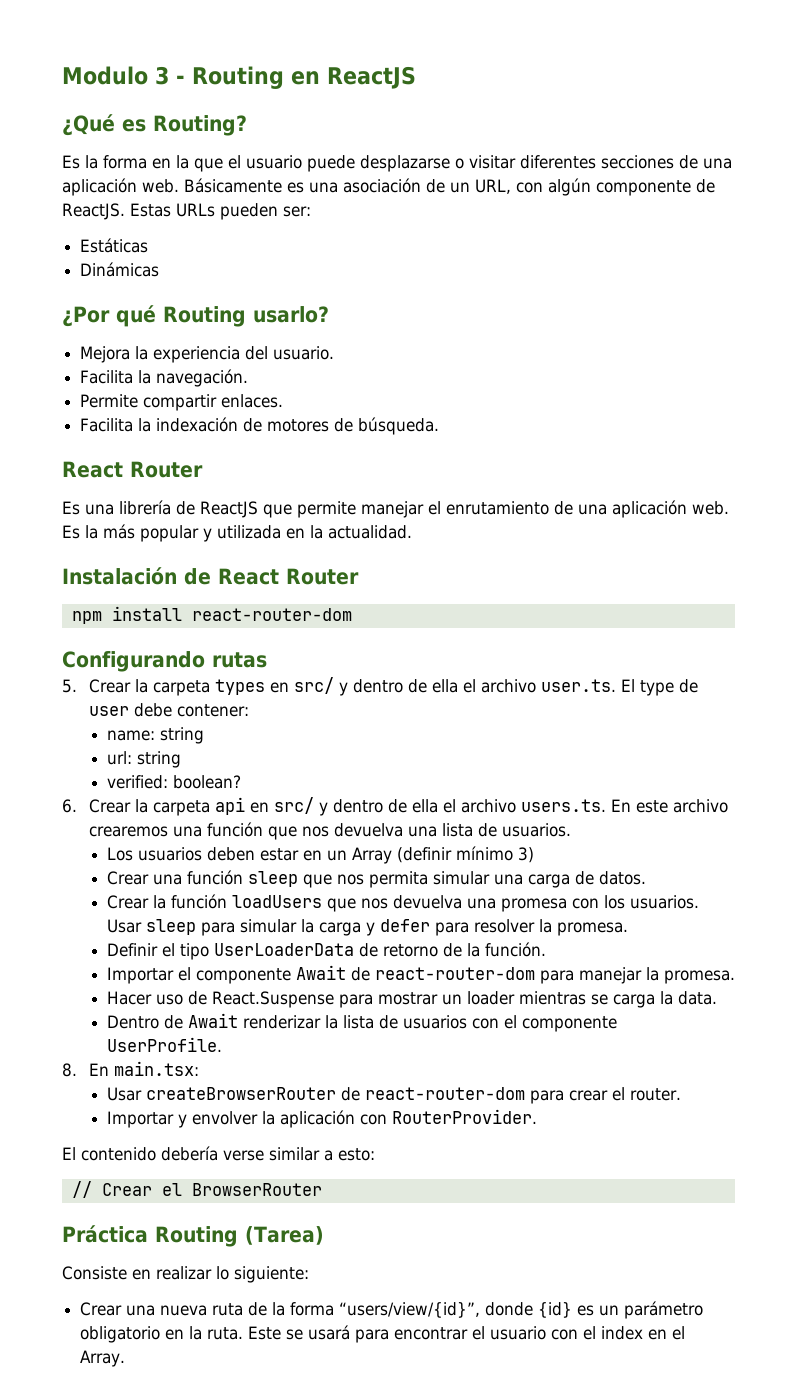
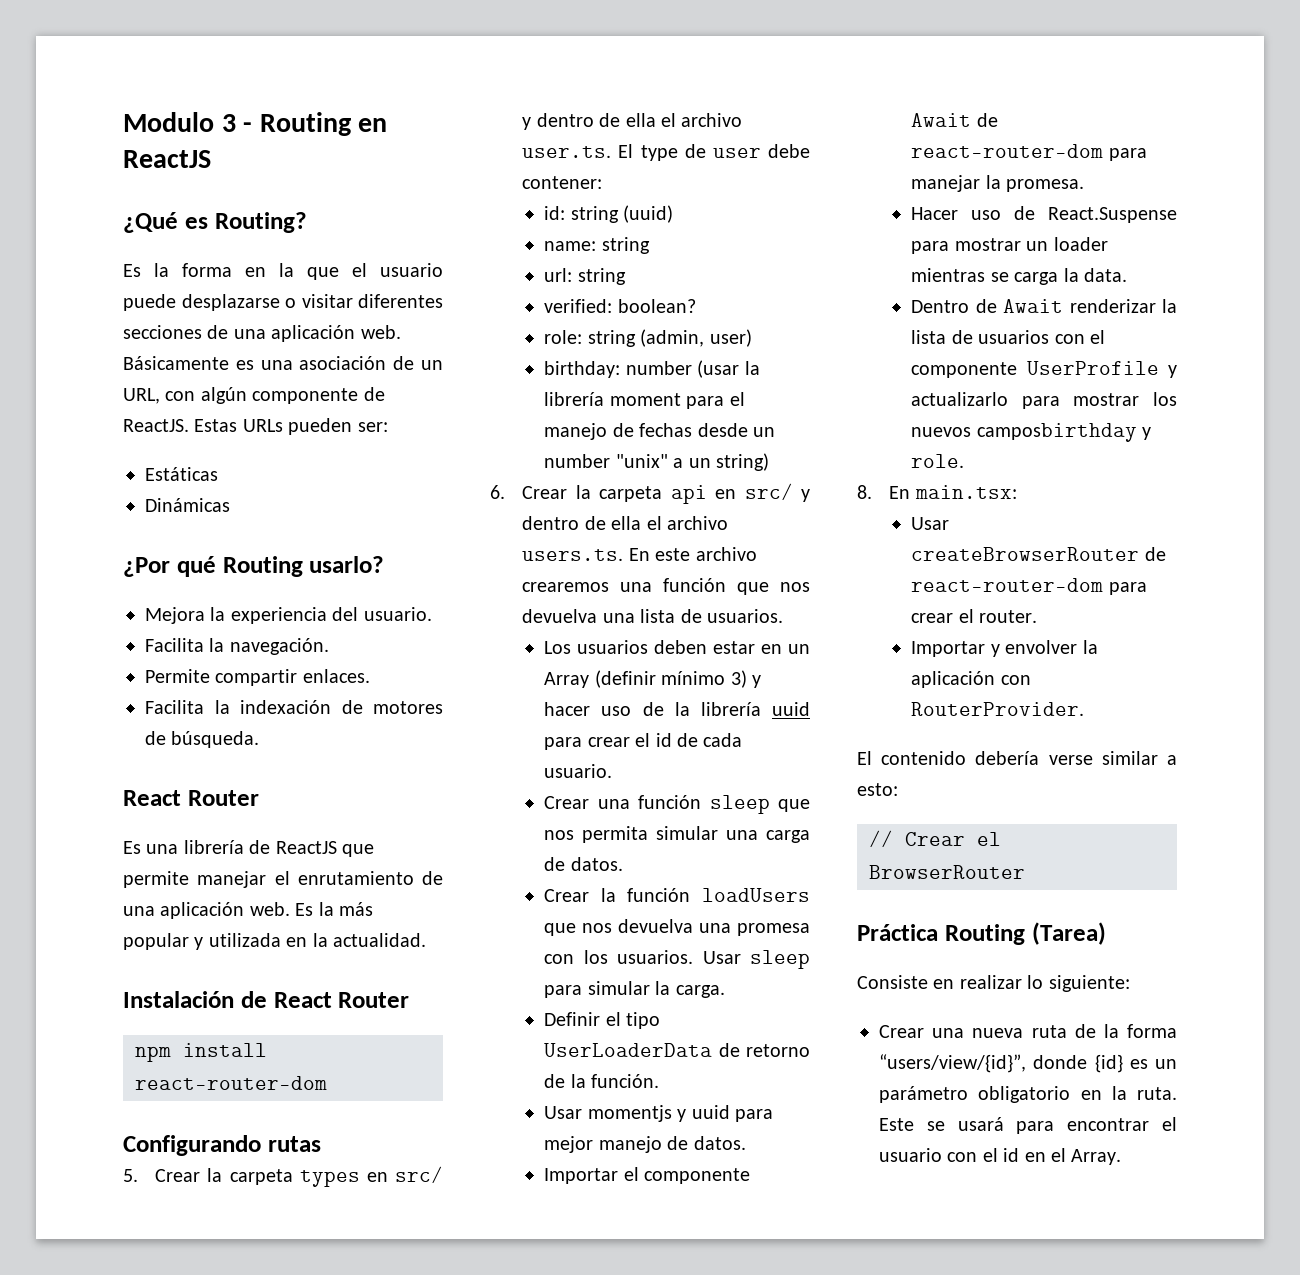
(249, 710) none -> [544,205,674,223] // id: string (uuid)
(241, 782) none -> [544,329,752,347] [544,360,760,378] [544,392,745,409] [544,423,775,440] [544,453,769,471] // role: string (admin, user) // birthday: number (usar la librería moment para el manejo de fechas desde un number "unix" a un string)
(534, 855) none -> [751,675,761,688] [544,702,810,716] [544,733,743,750] [544,764,613,778] y hacer uso de la librería uuid para crear el id de cada usuario.
[318,919,628,936] carga y defer para resolver la promesa. -> [675,985,725,998] carga.
(546, 949) none -> [544,1105,773,1122] [544,1136,746,1153] // Usar momentjs y uuid para mejor manejo de datos.
[106,1037,222,1052] UserProfile. -> [1026,361,1177,378] [911,392,1177,409] [911,423,1152,442] [911,454,965,468] UserProfile y actualizarlo para mostrar los nuevos camposbirthday y role.
[601,1326,644,1340] index -> [1003,1148,1020,1162] id

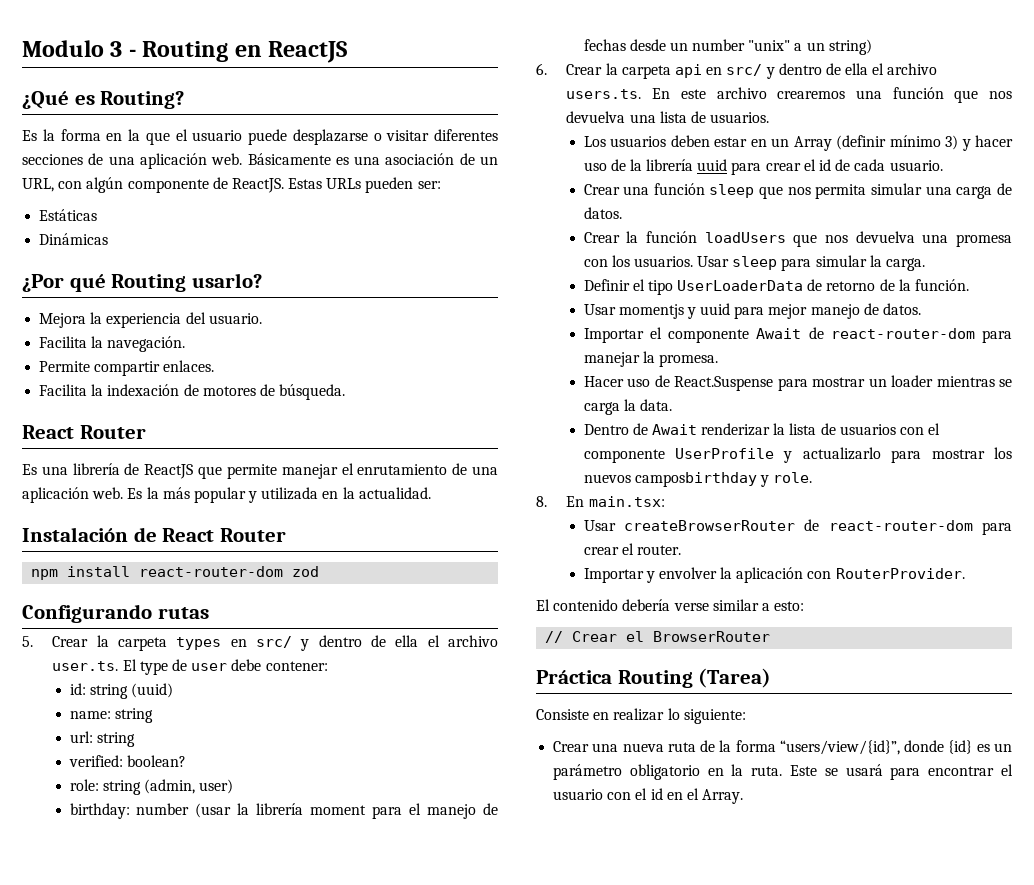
(327, 1083) none -> [292,566,320,577] zod

